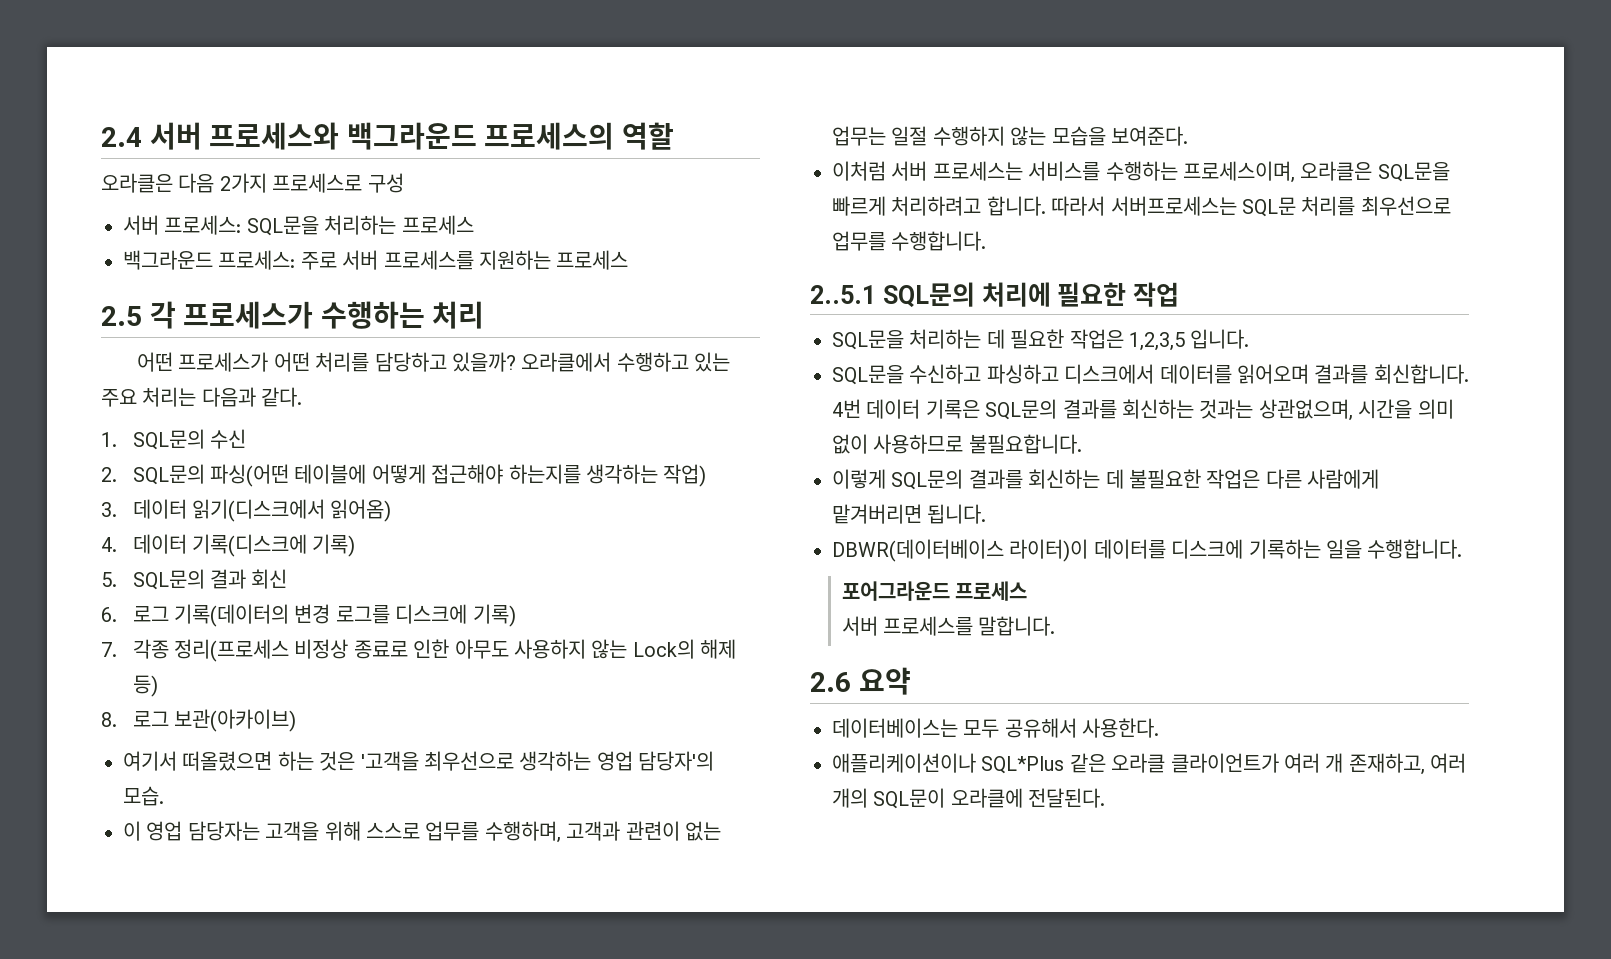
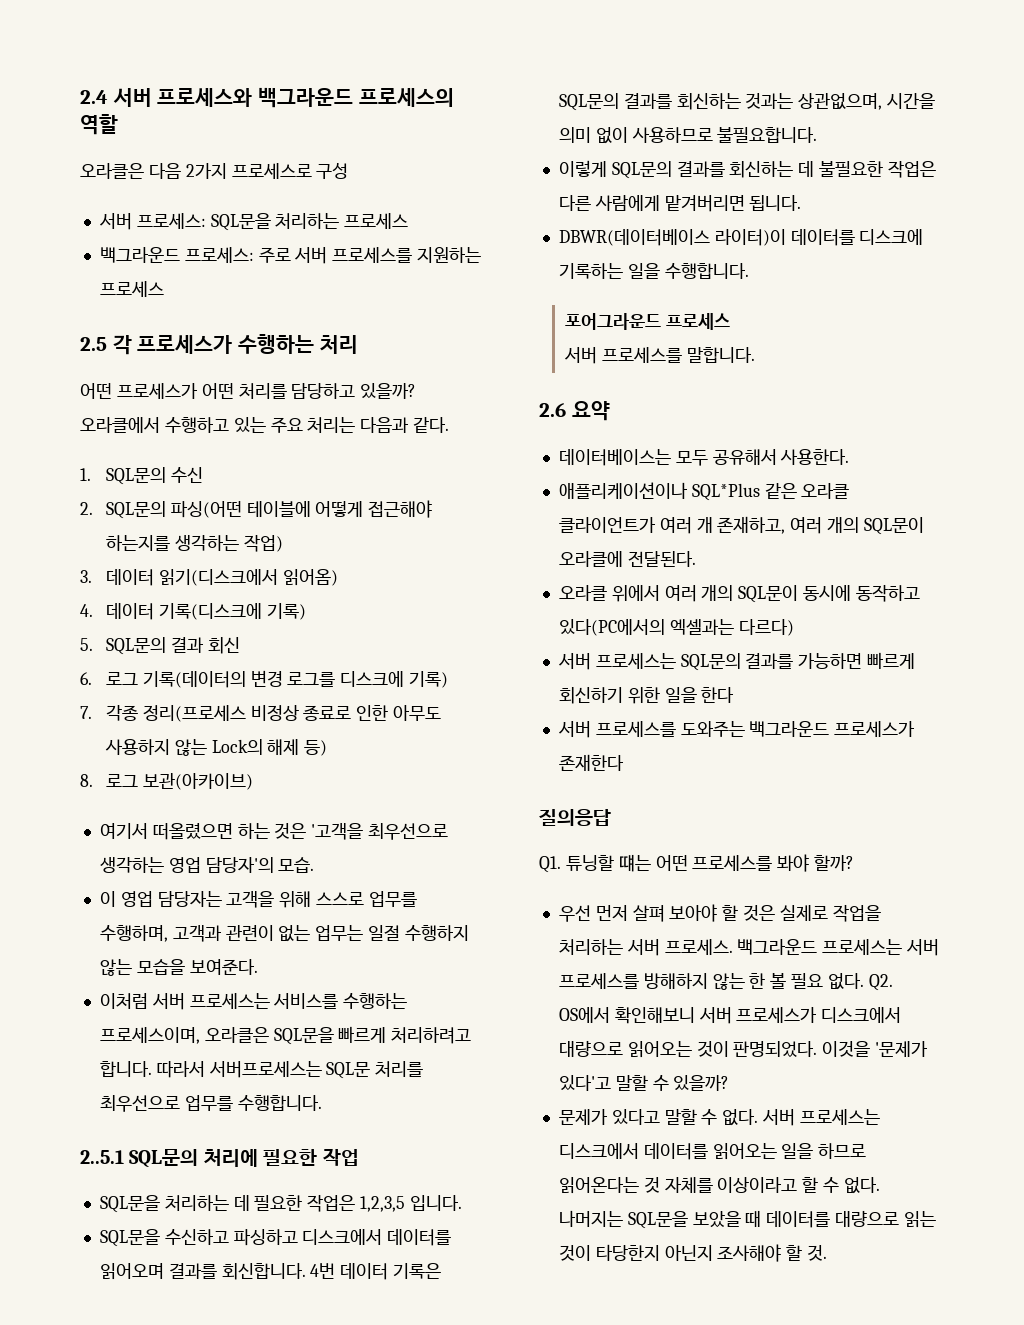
(1106, 798) none -> [558,584,920,603] [558,619,794,636] [557,652,916,671] [558,687,735,704] [557,721,916,738] [558,754,624,771] [539,809,611,826] [539,854,855,873] [558,904,881,922] [558,939,940,956] [558,973,893,991] [558,1007,902,1024] [558,1040,929,1058] [558,1075,730,1091] [558,1109,880,1126] [558,1143,867,1160] [558,1177,880,1194] [558,1210,936,1229] [558,1244,828,1262] // 오라클 위에서 여러 개의 SQL문이 동시에 동작하고 있다(PC에서의 엑셀과는 다르다) // 서버 프로세스는 SQL문의 결과를 가능하면 빠르게 회신하기 위한 일을 한다 // 서버 프로세스를 도와주는 백그라운드 프로세스가 존재한다 // 질의응답 // Q1. 튜닝할 떄는 어떤 프로세스를 봐야 할까? // 우선 먼저 살펴 보아야 할 것은 실제로 작업을 처리하는 서버 프로세스. 백그라운드 프로세스는 서버 프로세스를 방해하지 않는 한 볼 필요 없다. Q2. OS에서 확인해보니 서버 프로세스가 디스크에서 대량으로 읽어오는 것이 판명되었다. 이것을 '문제가 있다'고 말할 수 있을까? // 문제가 있다고 말할 수 없다. 서버 프로세스는 디스크에서 데이터를 읽어오는 일을 하므로 읽어온다는 것 자체를 이상이라고 할 수 없다. 나머지는 SQL문을 보았을 때 데이터를 대량으로 읽는 것이 타당한지 아닌지 조사해야 할 것.

